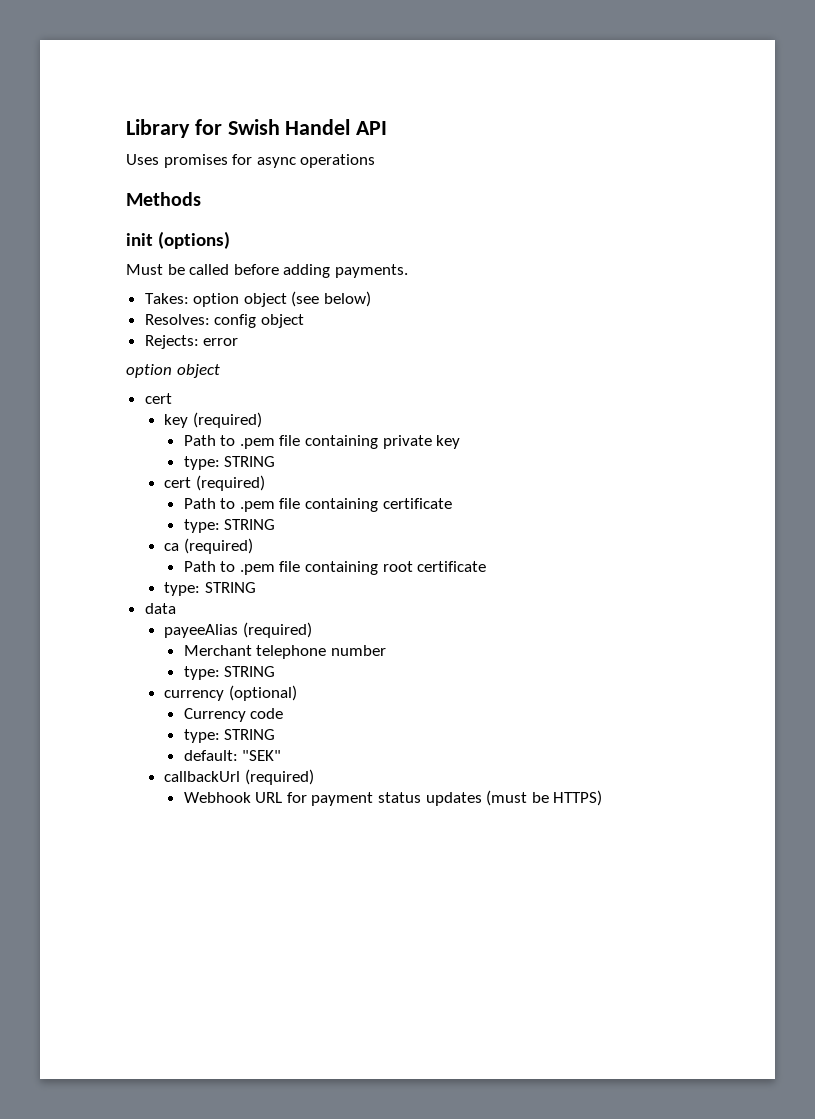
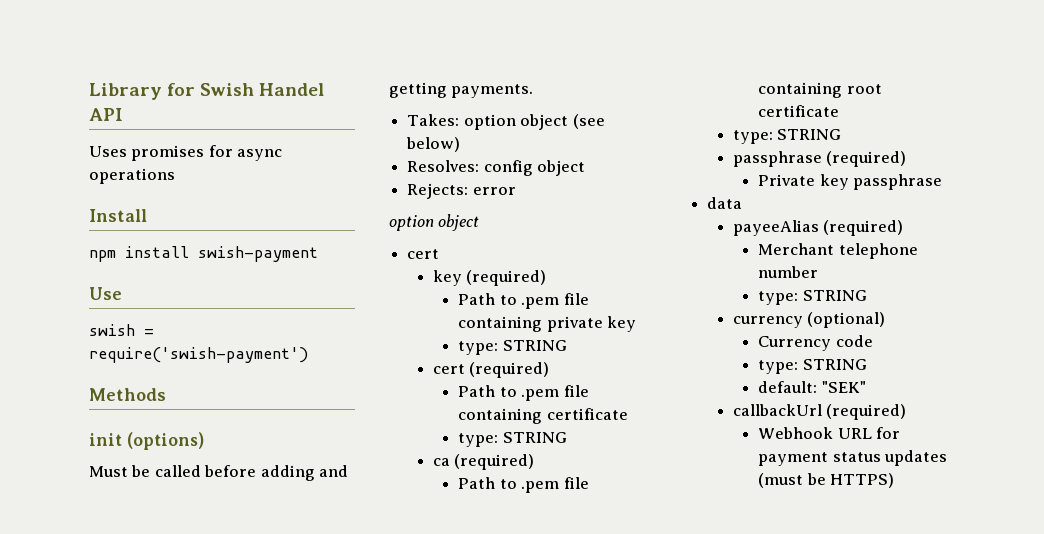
(376, 161) none -> [89,209,147,222] [89,246,318,262] [89,287,122,300] [89,324,154,336] [89,347,308,363] // Install // npm install swish-payment // Use // swish = require('swish-payment')
(331, 271) none -> [319,465,349,477] [389,82,447,98] and getting
(256, 587) none -> [732,151,907,167] [758,174,943,190] // passphrase (required) // Private key passphrase

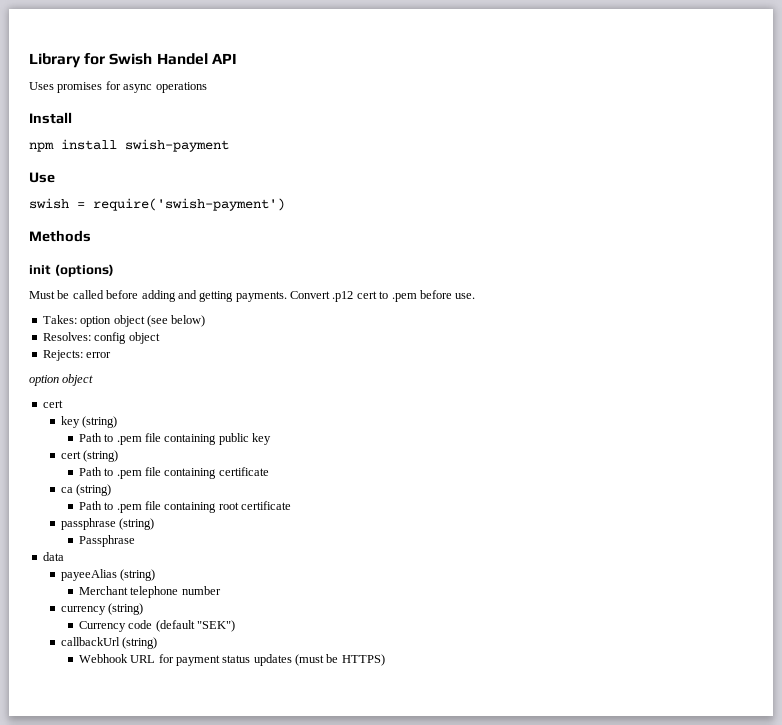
(534, 91) none -> [290,290,476,302] Convert .p12 cert to .pem before use.
[466,270,547,286] [458,293,589,309] [458,316,637,332] [458,340,567,355] [432,362,550,378] (required) // Path to .pem file containing private key // type: STRING // cert (required) -> [82,416,118,428] [78,433,272,445] [60,450,119,462] (string) // Path to .pem file containing public key // cert (string)
[458,432,567,447] // type: STRING -> (269, 471) none
[454,454,535,470] (required) -> [76,484,112,496] (string)
[732,129,842,144] [732,151,907,167] [758,174,943,190] type: STRING // passphrase (required) // Private key passphrase -> [60,518,155,530] [78,535,135,547] passphrase (string) // Passphrase
[823,220,904,236] (required) -> [120,569,156,581] (string)
[758,290,867,305] // type: STRING -> (221, 590) none
[807,312,886,328] (optional) -> [108,603,144,615] (string)
[758,359,867,374] [758,381,866,393] // type: STRING // default: "SEK" -> [155,620,235,632] (default "SEK")
[826,404,907,420] (required) -> [122,637,158,649] (string)

